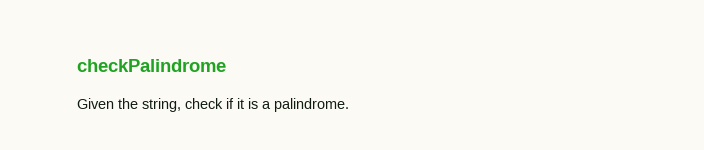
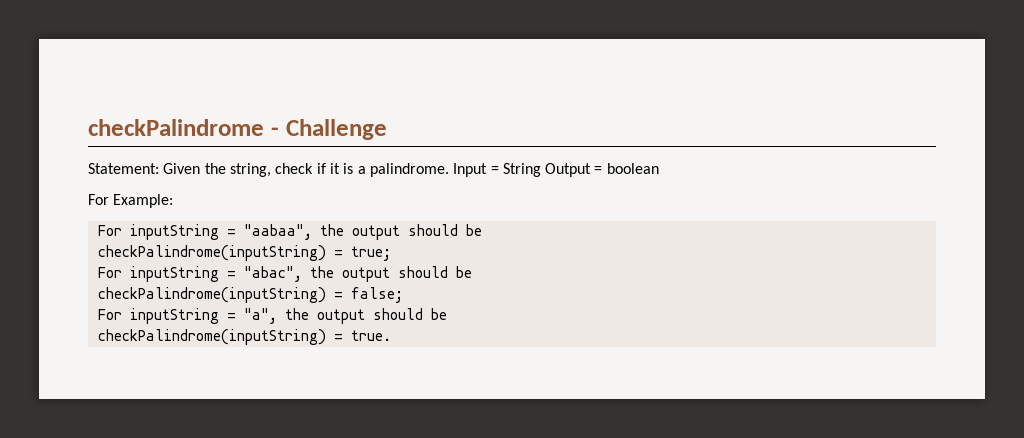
(226, 65) // -> [270,119,387,140] [88,163,159,174] - Challenge // Statement:
(349, 105) none -> [453,163,659,177] [88,194,174,208] [97,224,482,240] [97,245,391,261] [97,266,472,282] [97,287,403,303] [97,308,447,324] [97,329,391,345] Input = String Output = boolean // For Example: // For inputString = "aabaa", the output should be // checkPalindrome(inputString) = true; // For inputString = "abac", the output should be // checkPalindrome(inputString) = false; // For inputString = "a", the output should be // checkPalindrome(inputString) = true.

